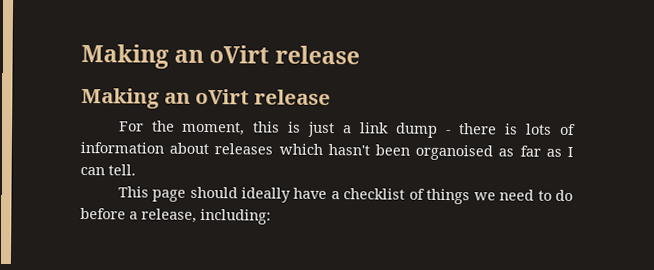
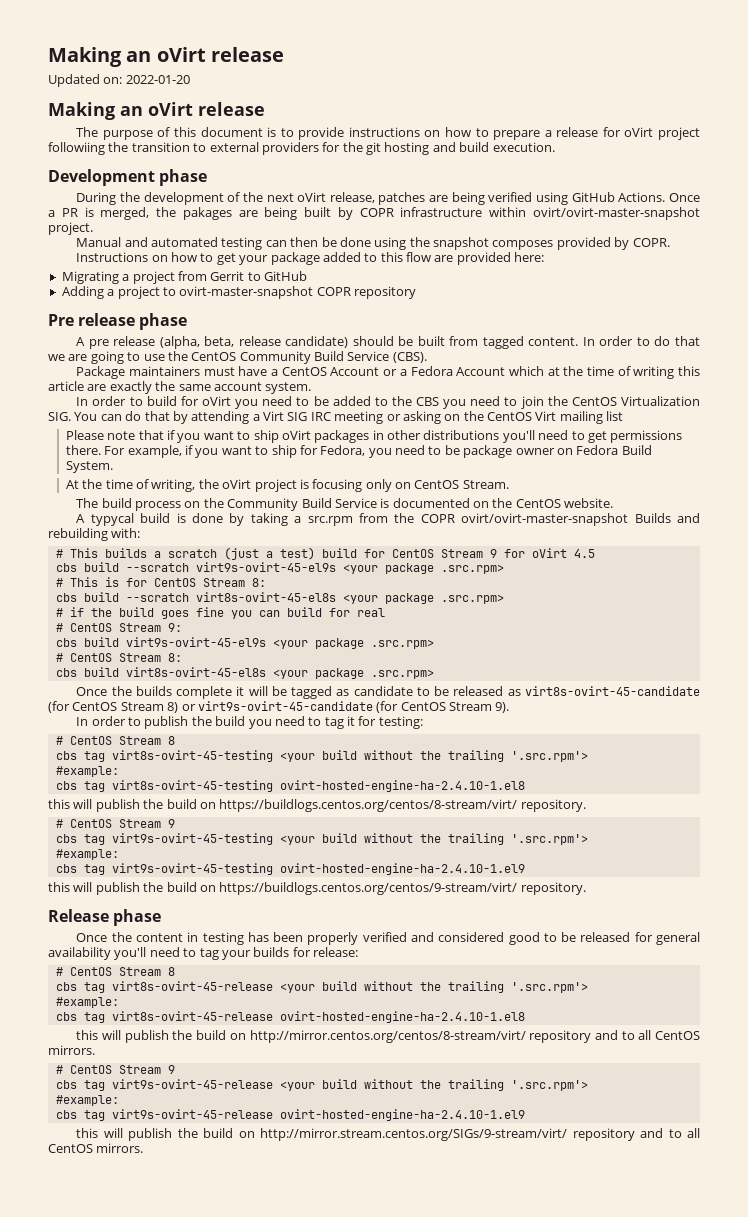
[81,43,360,69] [81,87,331,109] [118,120,576,138] [80,141,573,161] [80,164,136,176] [117,186,573,205] [80,207,271,225] Making an oVirt release // Making an oVirt release // For the moment, this is just a link dump - there is lots of information about releases which hasn't been organoised as far as I can tell. // This page should ideally have a checklist of things we need to do before a release, including: -> [48,47,284,67] [48,74,190,87] [48,102,265,120] [76,127,700,140] [48,142,555,155] [48,169,208,186] [76,192,701,205] [48,207,700,220] [48,222,93,235] [76,237,670,250] [76,252,545,265] [61,271,307,284] [61,286,416,299] [48,313,188,330] [76,336,700,349] [48,351,427,364] [76,366,700,379] [48,381,312,394] [76,396,700,409] [48,411,624,424] [65,430,683,443] [65,445,652,458] [65,461,113,473] [65,479,509,492] [76,498,614,511] [76,513,700,526] [48,528,141,541] [55,547,595,560] [55,562,504,574] [55,577,266,587] [55,592,504,604] [55,607,385,619] [55,623,182,632] [55,637,434,649] [55,653,182,662] [55,667,434,679] [76,686,700,699] [48,701,510,713] [76,716,423,729] [55,736,175,745] [55,750,588,762] [55,766,119,777] [55,780,525,792] [48,799,586,812] [55,819,175,828] [55,833,588,845] [55,849,119,860] [55,863,525,875] [48,882,586,895] [48,909,162,926] [76,932,700,945] [48,947,358,960] [55,967,175,976] [55,981,588,993] [55,997,119,1008] [55,1011,525,1023] [76,1030,700,1043] [48,1045,95,1055] [55,1065,175,1074] [55,1079,588,1091] [55,1095,119,1106] [55,1109,525,1121] [76,1128,701,1141] [48,1143,144,1153] Making an oVirt release // Updated on: 2022-01-20 // Making an oVirt release // The purpose of this document is to provide instructions on how to prepare a release for oVirt project followiing the transition to external providers for the git hosting and build execution. // Development phase // During the development of the next oVirt release, patches are being verified using GitHub Actions. Once a PR is merged, the pakages are being built by COPR infrastructure within ovirt/ovirt-master-snapshot project. // Manual and automated testing can then be done using the snapshot composes provided by COPR. // Instructions on how to get your package added to this flow are provided here: // Migrating a project from Gerrit to GitHub // Adding a project to ovirt-master-snapshot COPR repository // Pre release phase // A pre release (alpha, beta, release candidate) should be built from tagged content. In order to do that we are going to use the CentOS Community Build Service (CBS). // Package maintainers must have a CentOS Account or a Fedora Account which at the time of writing this article are exactly the same account system. // In order to build for oVirt you need to be added to the CBS you need to join the CentOS Virtualization SIG. You can do that by attending a Virt SIG IRC meeting or asking on the CentOS Virt mailing list // Please note that if you want to ship oVirt packages in other distributions you'll need to get permissions there. For example, if you want to ship for Fedora, you need to be package owner on Fedora Build System. // At the time of writing, the oVirt project is focusing only on CentOS Stream. // The build process on the Community Build Service is documented on the CentOS website. // A typycal build is done by taking a src.rpm from the COPR ovirt/ovirt-master-snapshot Builds and rebuilding with: // # This builds a scratch (just a test) build for CentOS Stream 9 for oVirt 4.5 // cbs build --scratch virt9s-ovirt-45-el9s <your package .src.rpm> // # This is for CentOS Stream 8: // cbs build --scratch virt8s-ovirt-45-el8s <your package .src.rpm> // # if the build goes fine you can build for real // # CentOS Stream 9: // cbs build virt9s-ovirt-45-el9s <your package .src.rpm> // # CentOS Stream 8: // cbs build virt8s-ovirt-45-el8s <your package .src.rpm> // Once the builds complete it will be tagged as candidate to be released as virt8s-ovirt-45-candidate (for CentOS Stream 8) or virt9s-ovirt-45-candidate (for CentOS Stream 9). // In order to publish the build you need to tag it for testing: // # CentOS Stream 8 // cbs tag virt8s-ovirt-45-testing <your build without the trailing '.src.rpm'> // #example: // cbs tag virt8s-ovirt-45-testing ovirt-hosted-engine-ha-2.4.10-1.el8 // this will publish the build on https://buildlogs.centos.org/centos/8-stream/virt/ repository. // # CentOS Stream 9 // cbs tag virt9s-ovirt-45-testing <your build without the trailing '.src.rpm'> // #example: // cbs tag virt9s-ovirt-45-testing ovirt-hosted-engine-ha-2.4.10-1.el9 // this will publish the build on https://buildlogs.centos.org/centos/9-stream/virt/ repository. // Release phase // Once the content in testing has been properly verified and considered good to be released for general availability you'll need to tag your builds for release: // # CentOS Stream 8 // cbs tag virt8s-ovirt-45-release <your build without the trailing '.src.rpm'> // #example: // cbs tag virt8s-ovirt-45-release ovirt-hosted-engine-ha-2.4.10-1.el8 // this will publish the build on http://mirror.centos.org/centos/8-stream/virt/ repository and to all CentOS mirrors. // # CentOS Stream 9 // cbs tag virt9s-ovirt-45-release <your build without the trailing '.src.rpm'> // #example: // cbs tag virt9s-ovirt-45-release ovirt-hosted-engine-ha-2.4.10-1.el9 // this will publish the build on http://mirror.stream.centos.org/SIGs/9-stream/virt/ repository and to all CentOS mirrors.

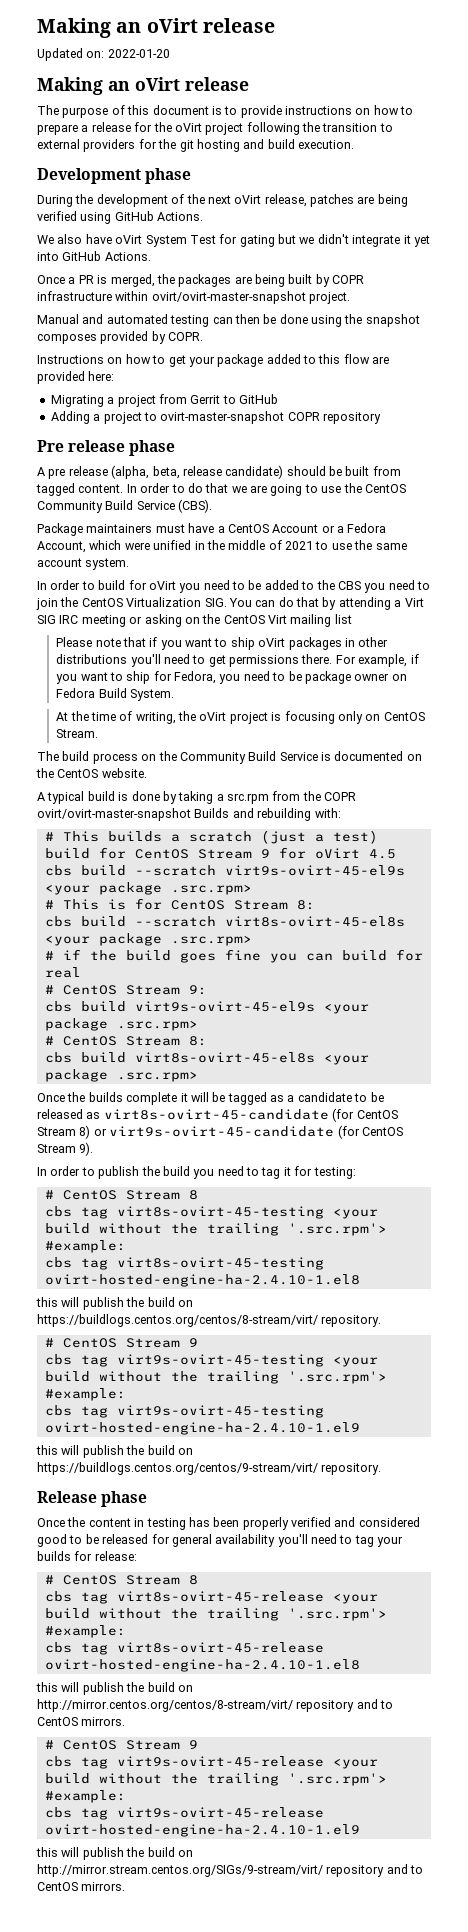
[624,127,700,140] [48,142,105,155] oVirt project followiing -> [153,122,300,135] the oVirt project following
(666, 197) none -> [37,234,430,247] [37,251,151,261] // We also have oVirt System Test for gating but we didn't integrate it yet into GitHub Actions. //
[182,207,232,220] pakages -> [178,274,232,287] packages
[456,366,700,379] [48,381,152,394] Account which at the time of writing this article are exactly -> [37,540,352,553] Account, which were unified in the middle of 2021 to use
[90,513,134,526] typycal -> [47,791,85,804] typical
(350, 692) none -> [287,1095,295,1102] a
[638,1030,652,1040] all -> (394, 1704) none
[687,1128,701,1138] all -> (424, 1869) none

